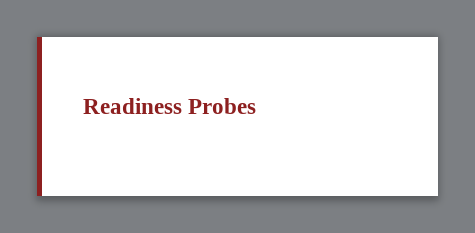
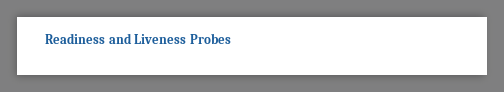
(182, 106) none -> [108,33,187,44] and Liveness

